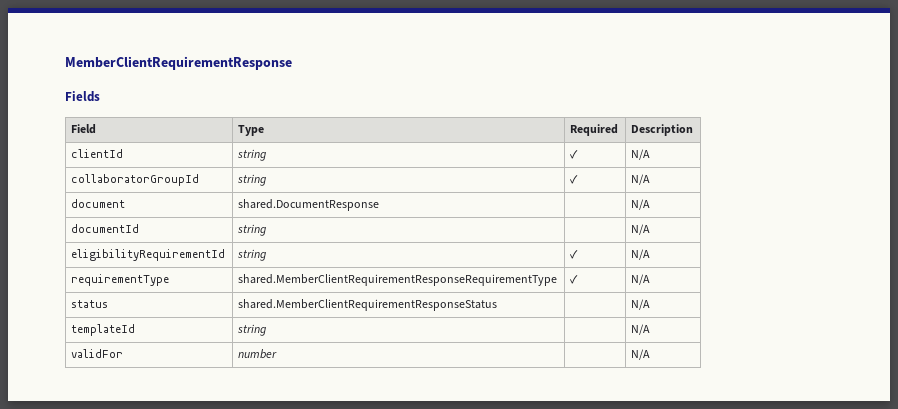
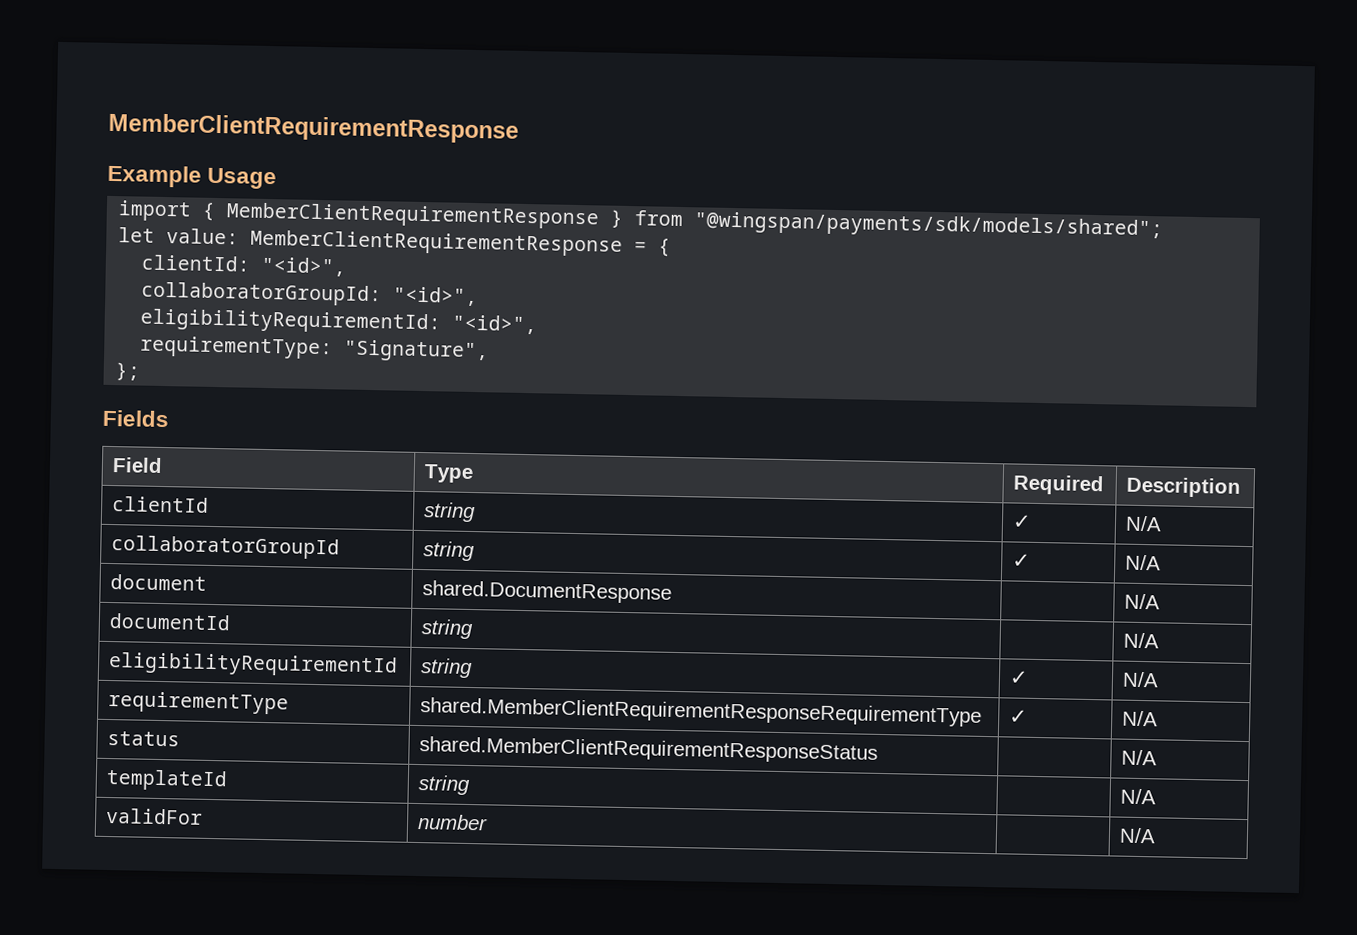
[65,56,292,70] MemberClientRequirementResponse -> [108,112,519,144] [107,164,278,190] [118,200,1164,241] [118,227,672,257] [141,254,347,277] [141,281,479,307] [140,308,538,335] [140,335,490,363] [115,362,141,381] MemberClientRequirementResponse // Example Usage // import { MemberClientRequirementResponse } from "@wingspan/payments/sdk/models/shared"; // let value: MemberClientRequirementResponse = { // clientId: "<id>", // collaboratorGroupId: "<id>", // eligibilityRequirementId: "<id>", // requirementType: "Signature", // };

